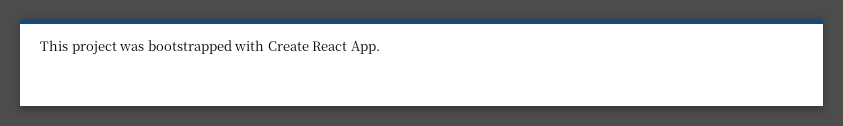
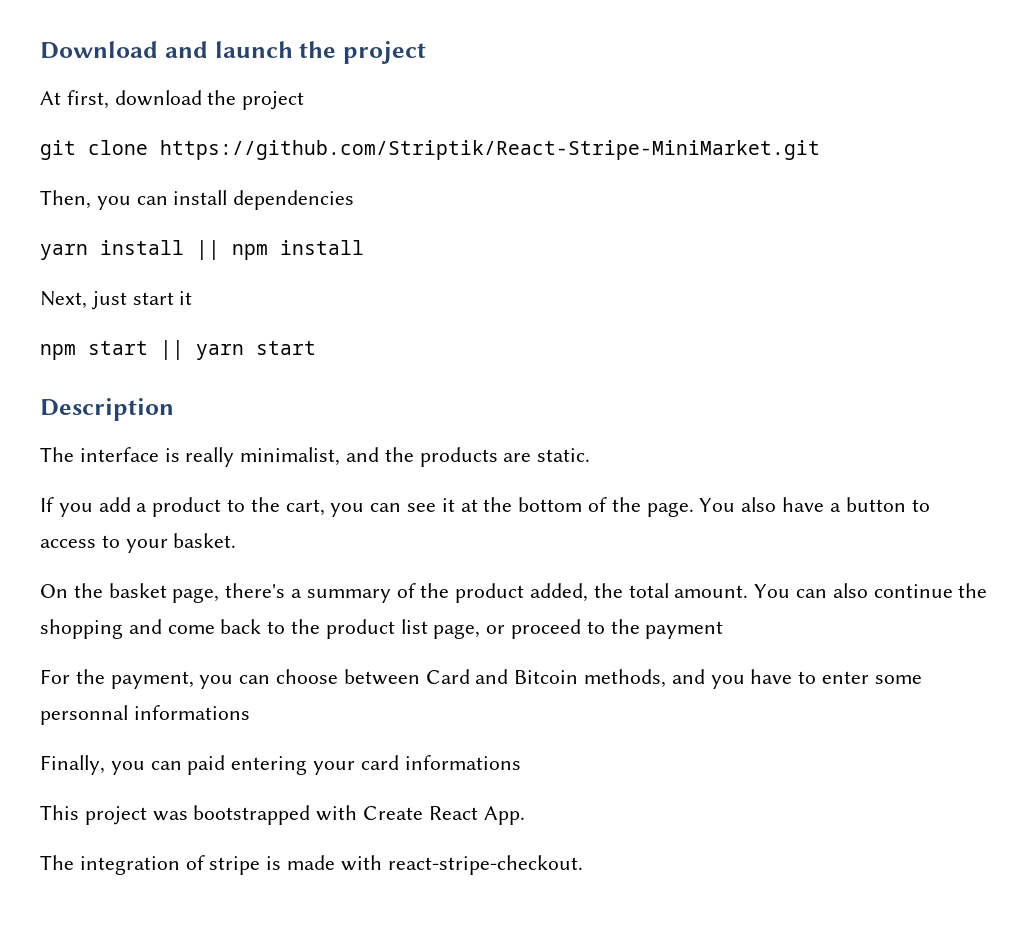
(40, 45) none -> [40,41,426,64] [40,90,305,110] [40,140,820,160] [40,190,355,210] [40,240,364,260] [40,291,193,310] [40,340,316,360] [40,398,174,421] [40,447,591,467] [40,497,930,517] [40,533,237,553] [40,583,988,603] [40,619,724,639] [40,669,922,689] [40,705,250,725] [40,755,521,775] Download and launch the project // At first, download the project // git clone https://github.com/Striptik/React-Stripe-MiniMarket.git // Then, you can install dependencies // yarn install || npm install // Next, just start it // npm start || yarn start // Description // The interface is really minimalist, and the products are static. // If you add a product to the cart, you can see it at the bottom of the page. You also have a button to access to your basket. // On the basket page, there's a summary of the product added, the total amount. You can also continue the shopping and come back to the product list page, or proceed to the payment // For the payment, you can choose between Card and Bitcoin methods, and you have to enter some personnal informations // Finally, you can paid entering your card informations //
(380, 47) none -> [40,855,583,875] // The integration of stripe is made with react-stripe-checkout.

